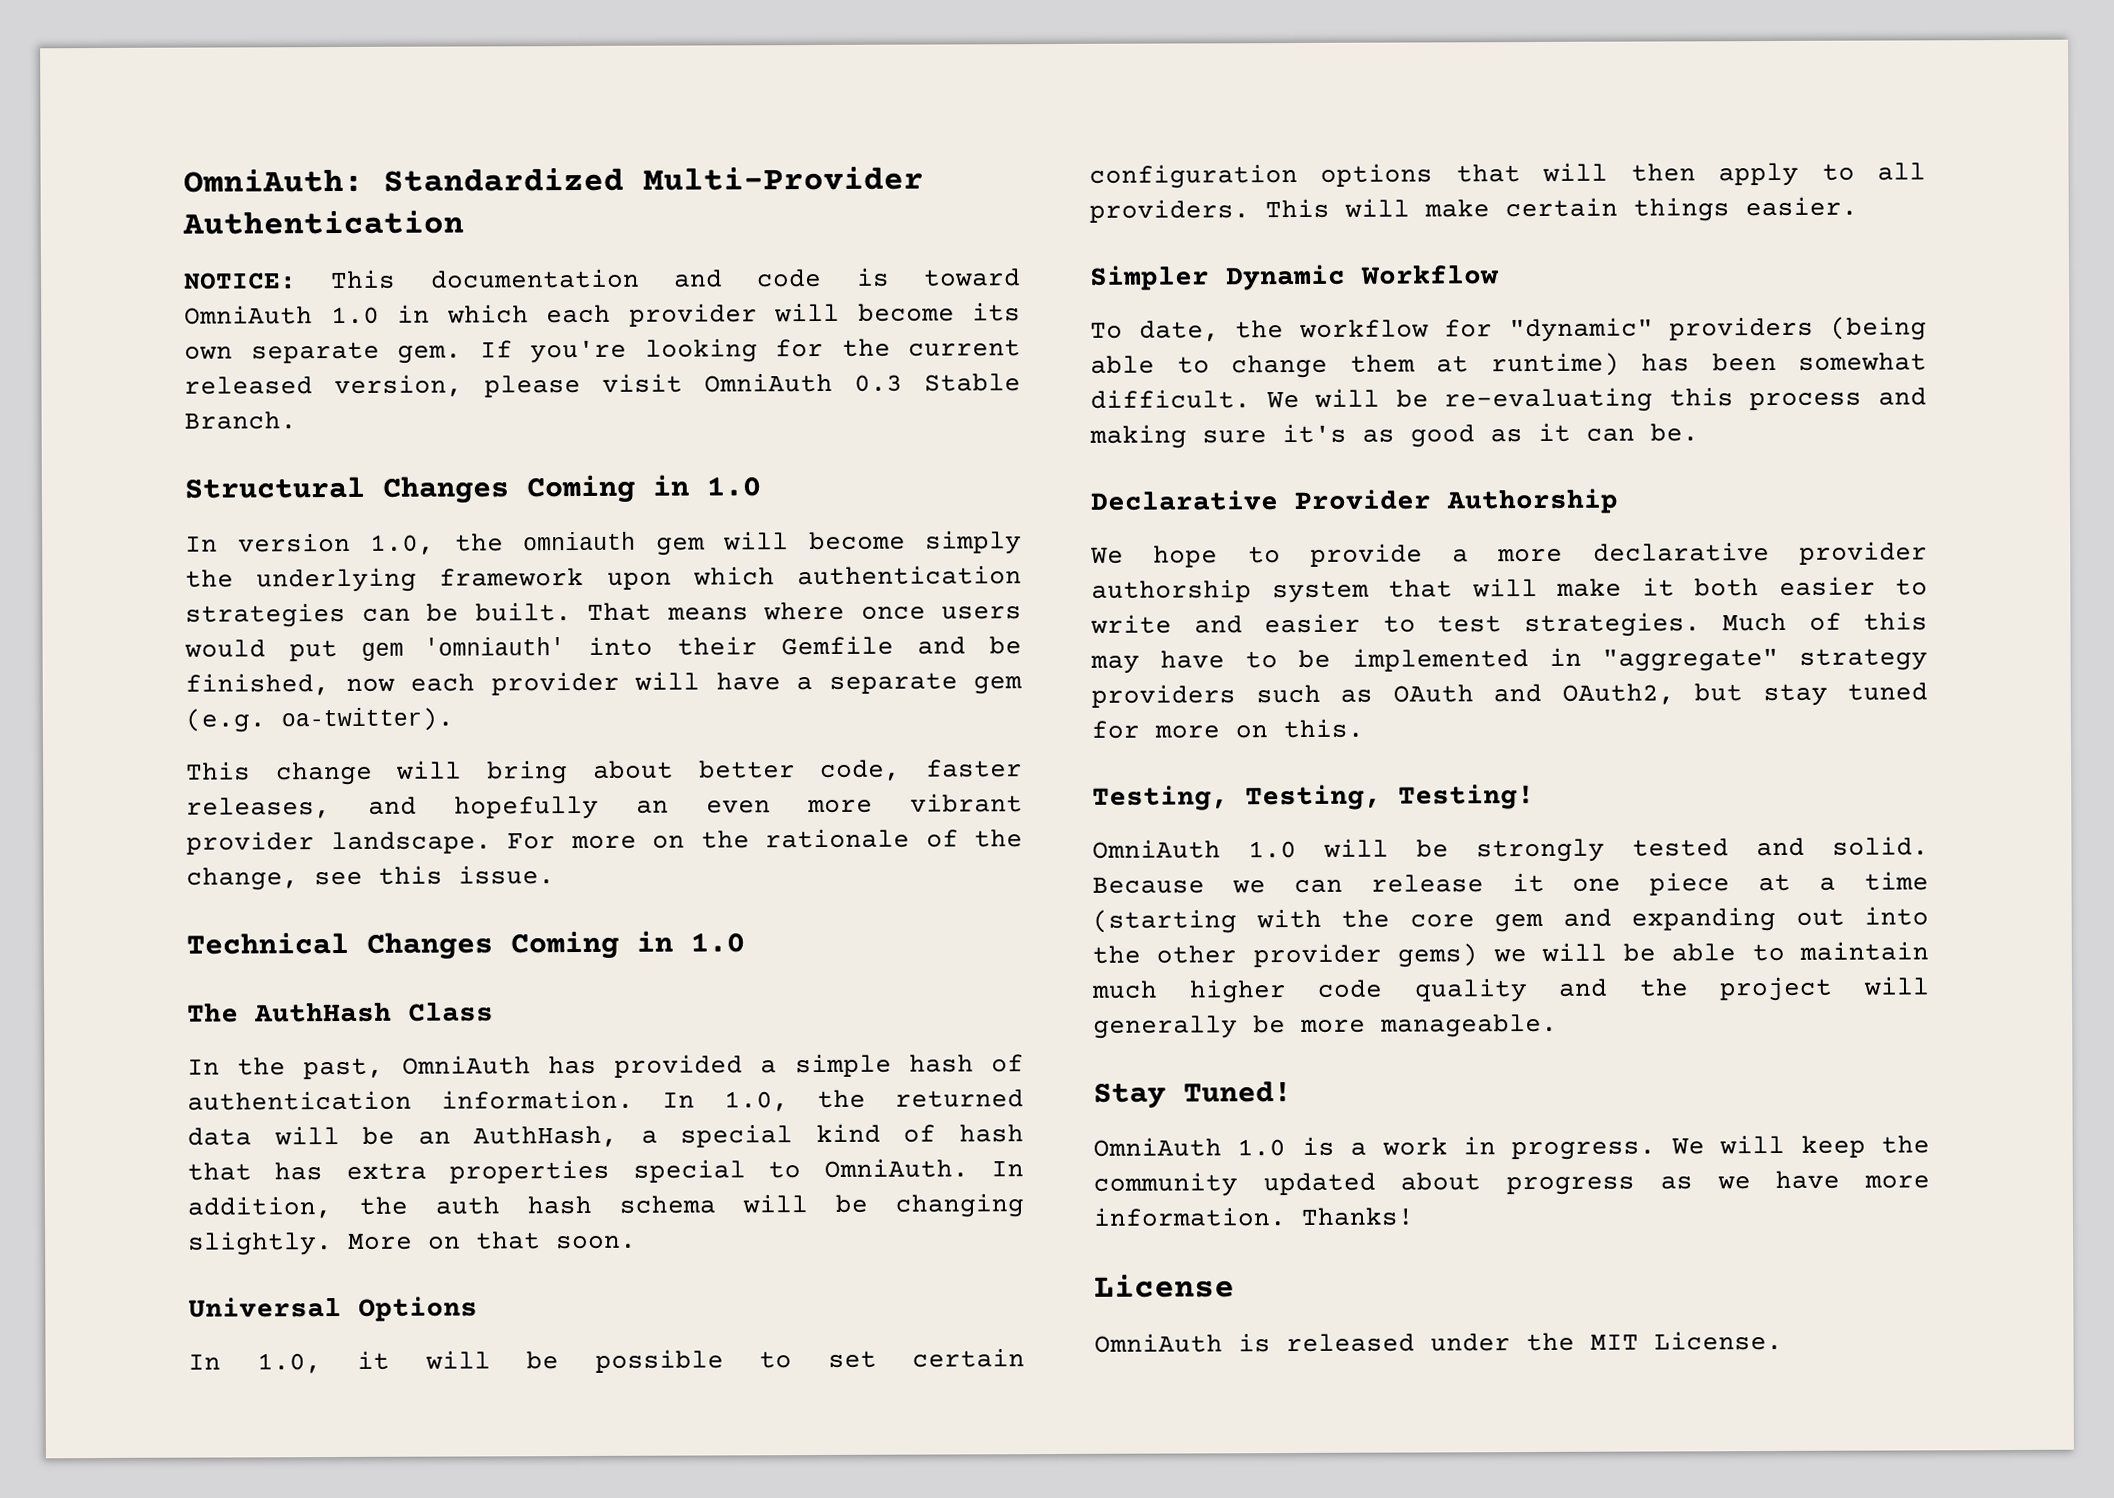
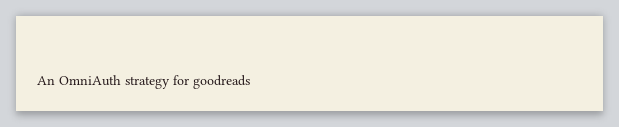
[183,166,924,193] [182,210,464,235] [183,267,1022,290] [184,302,1021,327] [184,338,1021,364] [184,372,1021,398] [184,411,297,430] [184,474,761,504] [185,530,1022,556] [185,565,1022,593] [185,601,1022,628] [184,635,1022,662] [185,671,1022,696] [185,707,454,733] [186,759,1023,786] [186,793,1023,820] [186,828,1023,855] [186,865,555,891] [186,930,745,960] [187,1002,494,1023] [187,1053,1024,1080] [187,1089,1025,1112] [187,1123,1024,1148] [187,1158,1025,1184] [187,1193,1024,1219] [188,1231,637,1256] [188,1296,478,1322] [188,1348,1025,1374] [1089,162,1926,189] [1089,196,1858,223] [1089,264,1500,291] [1090,316,1927,343] [1090,352,1927,379] [1090,387,1927,413] [1089,422,1699,449] [1090,488,1619,515] [1090,541,1928,568] [1091,576,1928,604] [1090,611,1928,638] [1090,647,1928,674] [1091,682,1928,708] [1091,718,1364,739] [1092,784,1535,811] [1092,836,1929,863] [1092,871,1930,896] [1092,906,1929,934] [1092,941,1929,968] [1091,976,1930,1004] [1093,1013,1558,1039] [1093,1081,1292,1109] [1093,1134,1930,1161] [1093,1170,1930,1197] [1093,1207,1414,1227] [1094,1274,1235,1298] [1094,1330,1783,1353] OmniAuth: Standardized Multi-Provider Authentication // NOTICE: This documentation and code is toward OmniAuth 1.0 in which each provider will become its own separate gem. If you're looking for the current released version, please visit OmniAuth 0.3 Stable Branch. // Structural Changes Coming in 1.0 // In version 1.0, the omniauth gem will become simply the underlying framework upon which authentication strategies can be built. That means where once users would put gem 'omniauth' into their Gemfile and be finished, now each provider will have a separate gem (e.g. oa-twitter). // This change will bring about better code, faster releases, and hopefully an even more vibrant provider landscape. For more on the rationale of the change, see this issue. // Technical Changes Coming in 1.0 // The AuthHash Class // In the past, OmniAuth has provided a simple hash of authentication information. In 1.0, the returned data will be an AuthHash, a special kind of hash that has extra properties special to OmniAuth. In addition, the auth hash schema will be changing slightly. More on that soon. // Universal Options // In 1.0, it will be possible to set certain configuration options that will then apply to all providers. This will make certain things easier. // Simpler Dynamic Workflow // To date, the workflow for "dynamic" providers (being able to change them at runtime) has been somewhat difficult. We will be re-evaluating this process and making sure it's as good as it can be. // Declarative Provider Authorship // We hope to provide a more declarative provider authorship system that will make it both easier to write and easier to test strategies. Much of this may have to be implemented in "aggregate" strategy providers such as OAuth and OAuth2, but stay tuned for more on this. // Testing, Testing, Testing! // OmniAuth 1.0 will be strongly tested and solid. Because we can release it one piece at a time (starting with the core gem and expanding out into the other provider gems) we will be able to maintain much higher code quality and the project will generally be more manageable. // Stay Tuned! // OmniAuth 1.0 is a work in progress. We will keep the community updated about progress as we have more information. Thanks! // License // OmniAuth is released under the MIT License. -> [37,75,250,89] An OmniAuth strategy for goodreads

